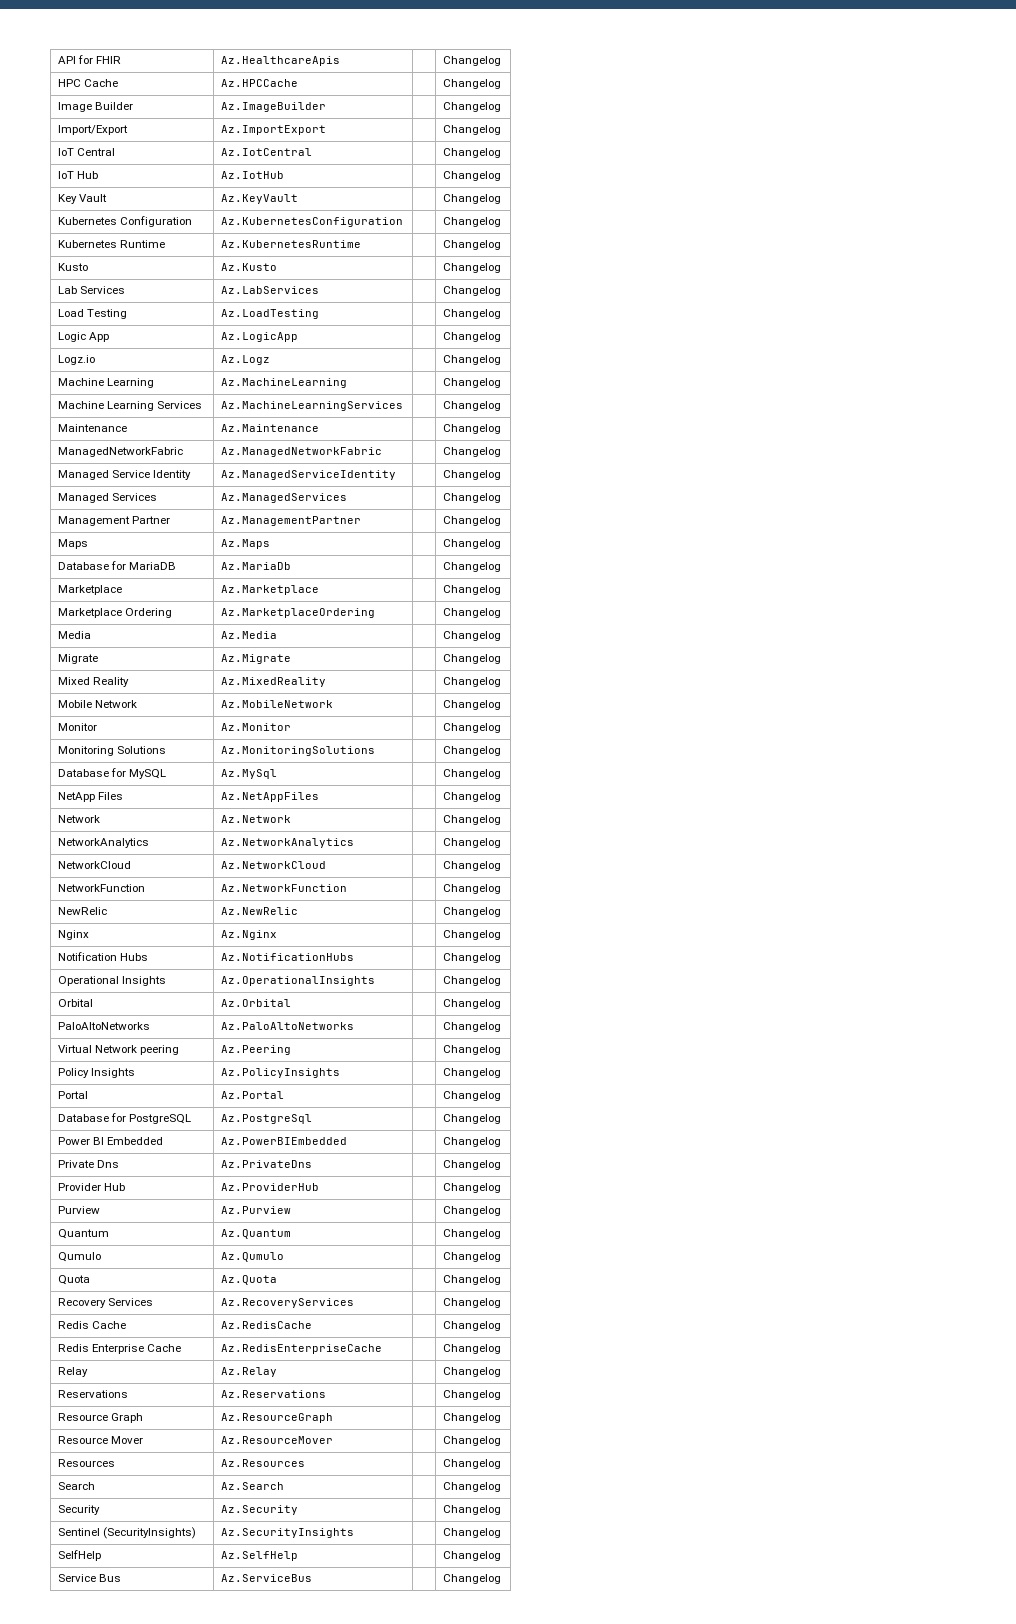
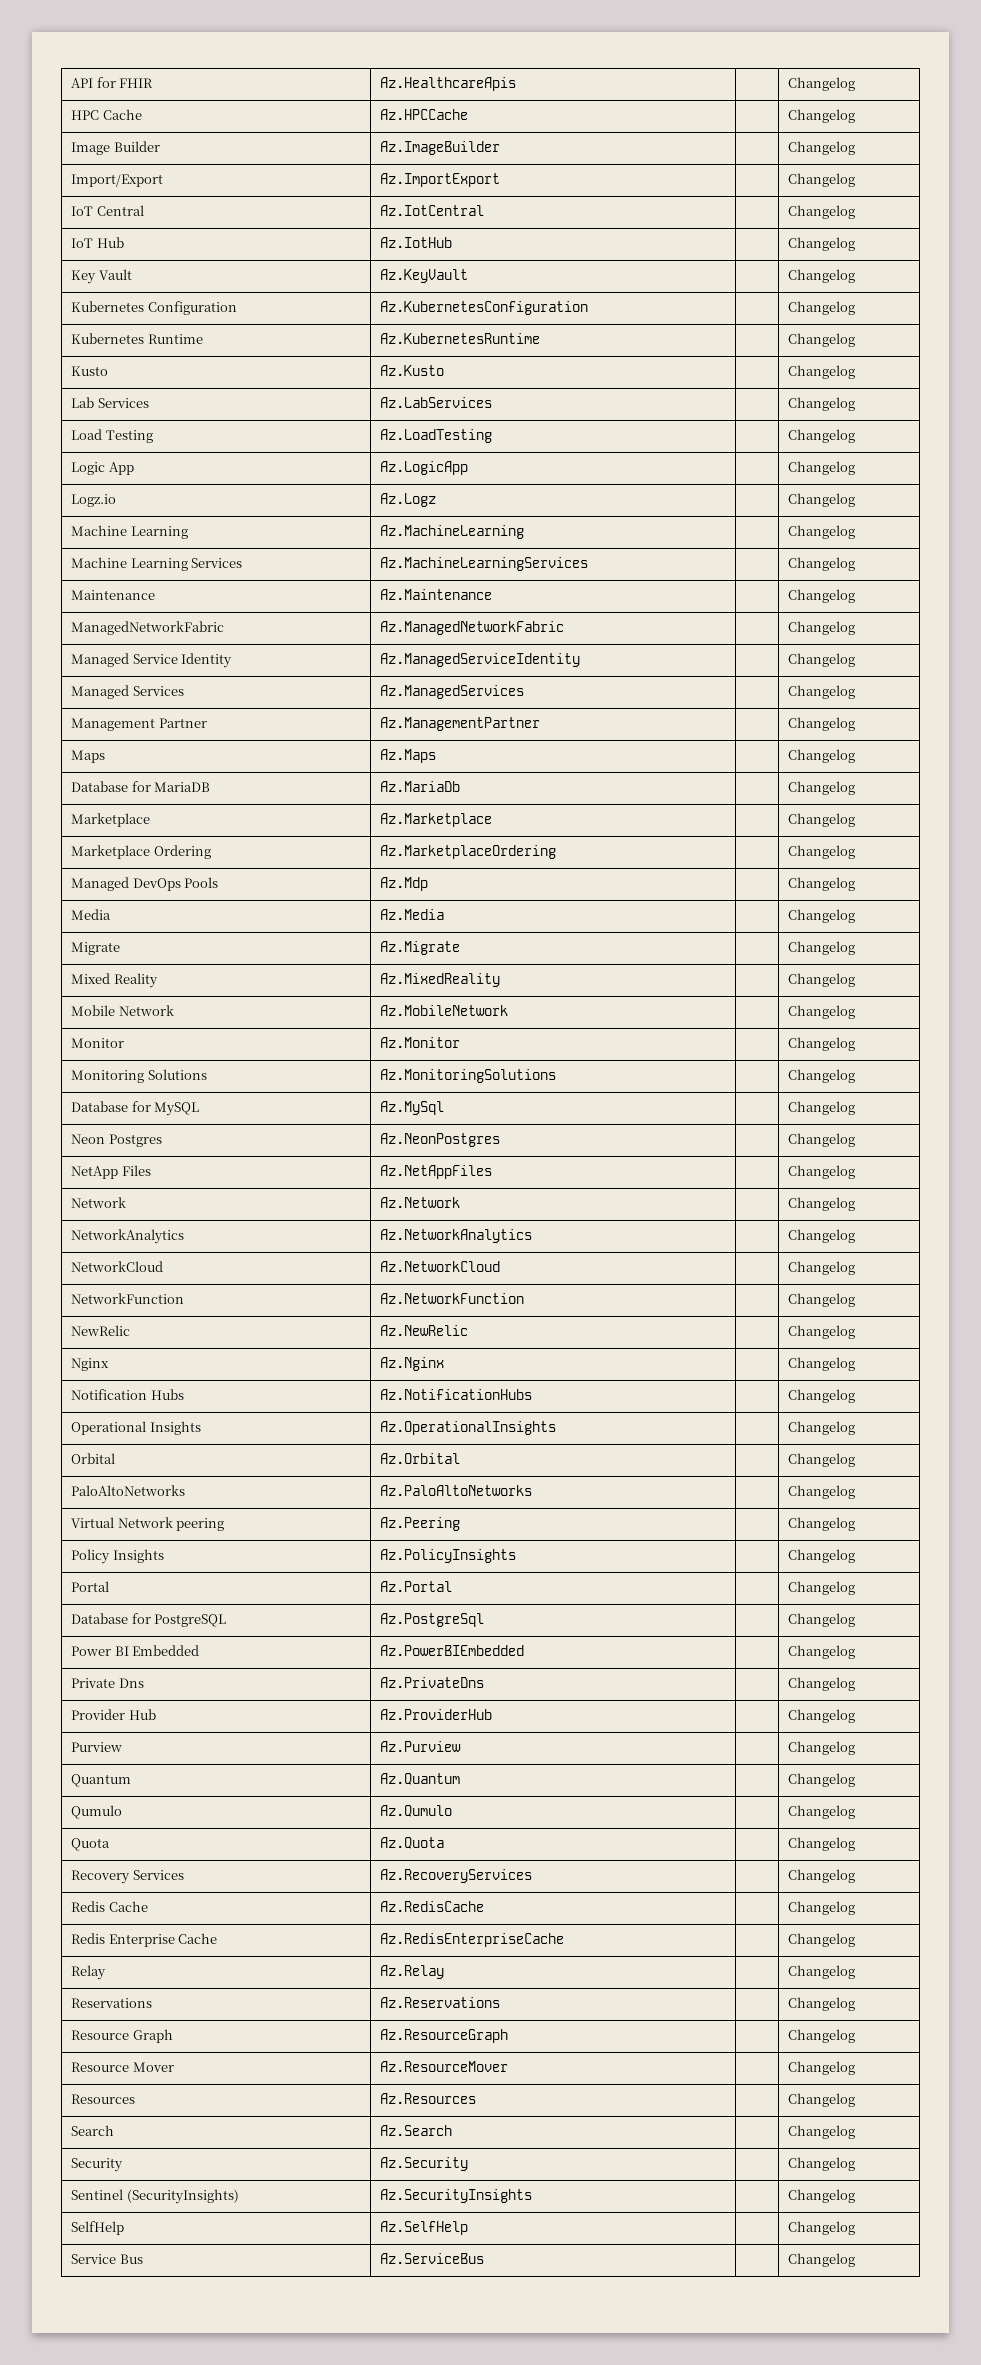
(502, 613) none -> [71,877,219,891] [380,877,429,891] [788,877,856,891] // Managed DevOps Pools | Az.Mdp | | Changelog
(502, 774) none -> [71,1134,162,1147] [380,1133,501,1147] [788,1133,856,1147] // Neon Postgres | Az.NeonPostgres | | Changelog

